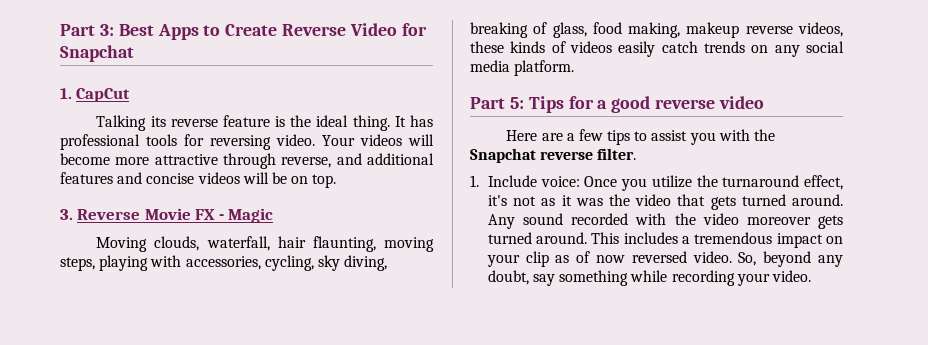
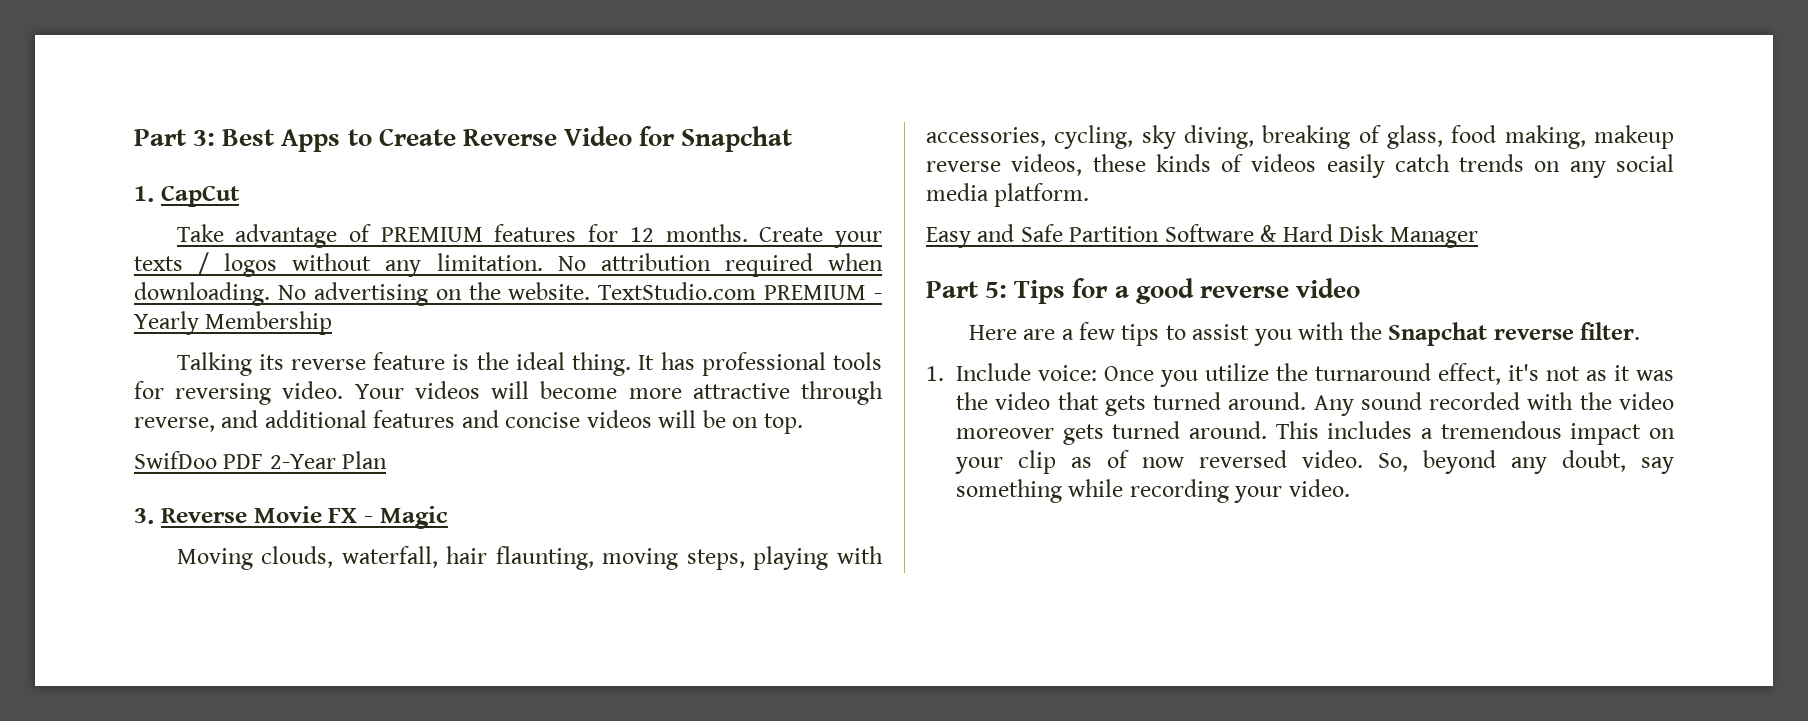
(131, 95) none -> [176,224,882,248] [134,252,883,277] [134,282,882,306] [134,311,333,335] // Take advantage of PREMIUM features for 12 months. Create your texts / logos without any limitation. No attribution required when downloading. No advertising on the website. TextStudio.com PREMIUM - Yearly Membership
(337, 181) none -> [134,451,388,469] // SwifDoo PDF 2-Year Plan
(575, 68) none -> [926,224,1478,248] // Easy and Safe Partition Software & Hard Disk Manager

